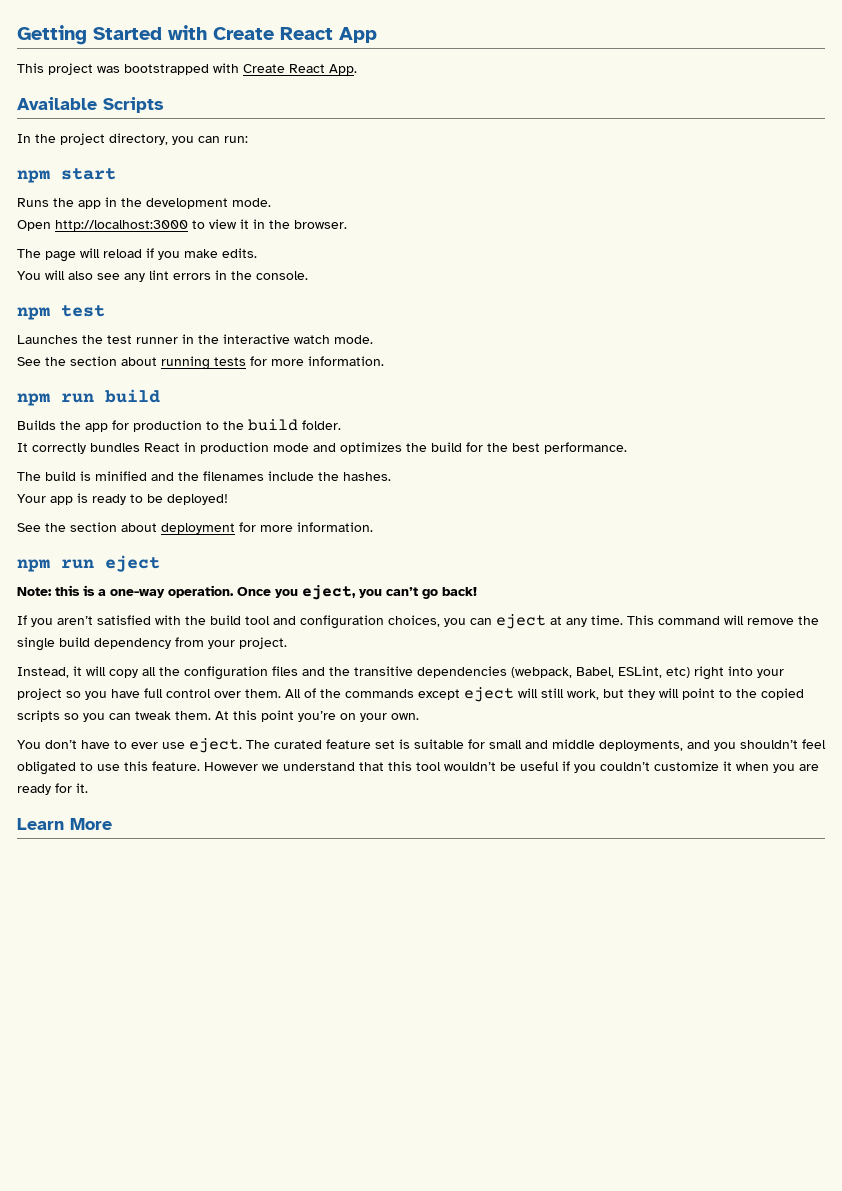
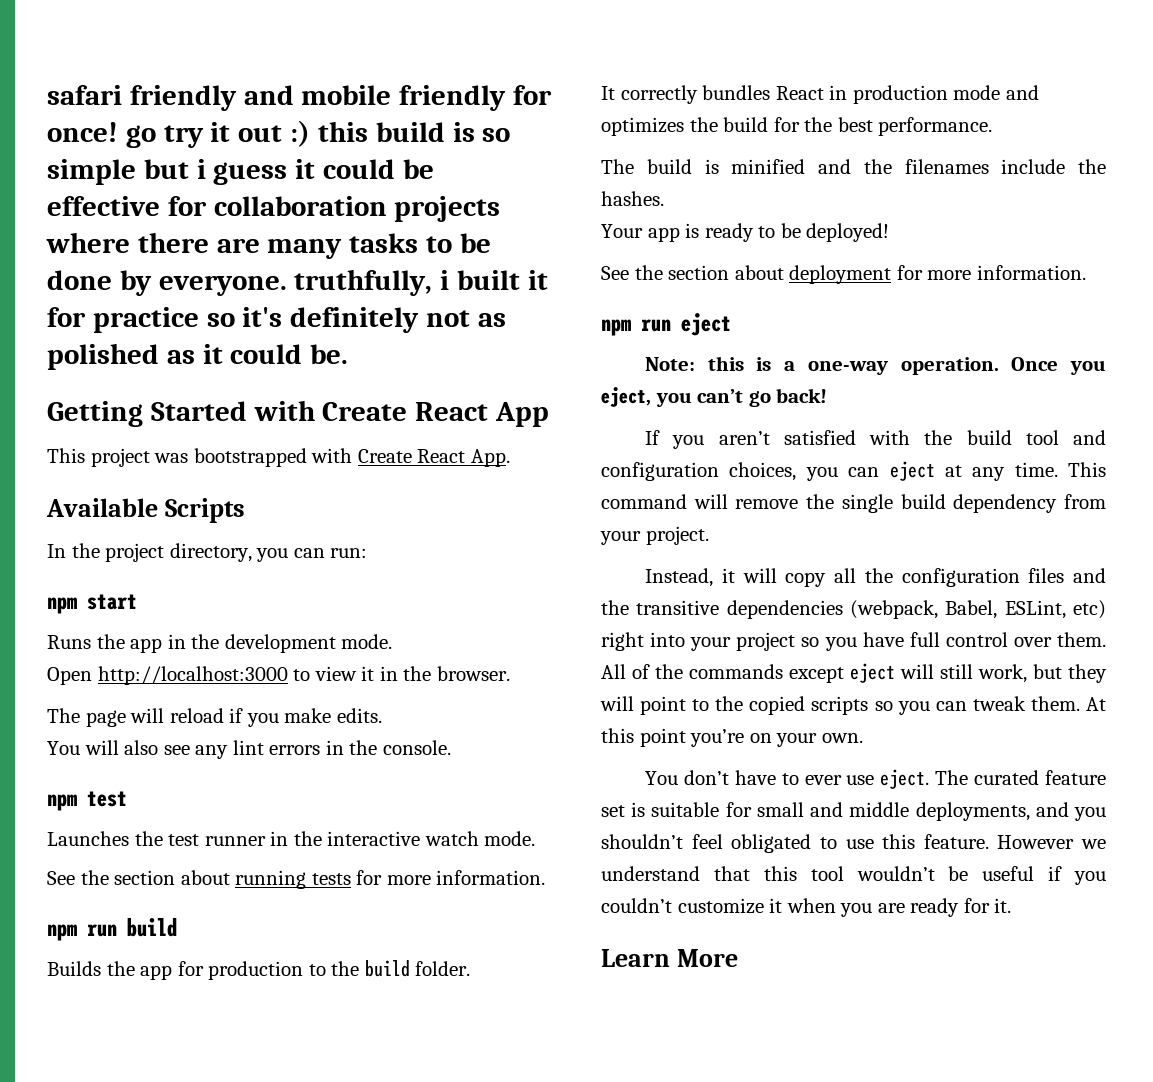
(17, 35) none -> [47,85,553,111] [47,120,511,148] [47,159,434,185] [47,196,501,222] [46,232,491,259] [47,269,548,296] [47,307,506,333] [47,343,349,370] safari friendly and mobile friendly for once! go try it out :) this build is so simple but i guess it could be effective for collaboration projects where there are many tasks to be done by everyone. truthfully, i built it for practice so it's definitely not as polished as it could be. //

